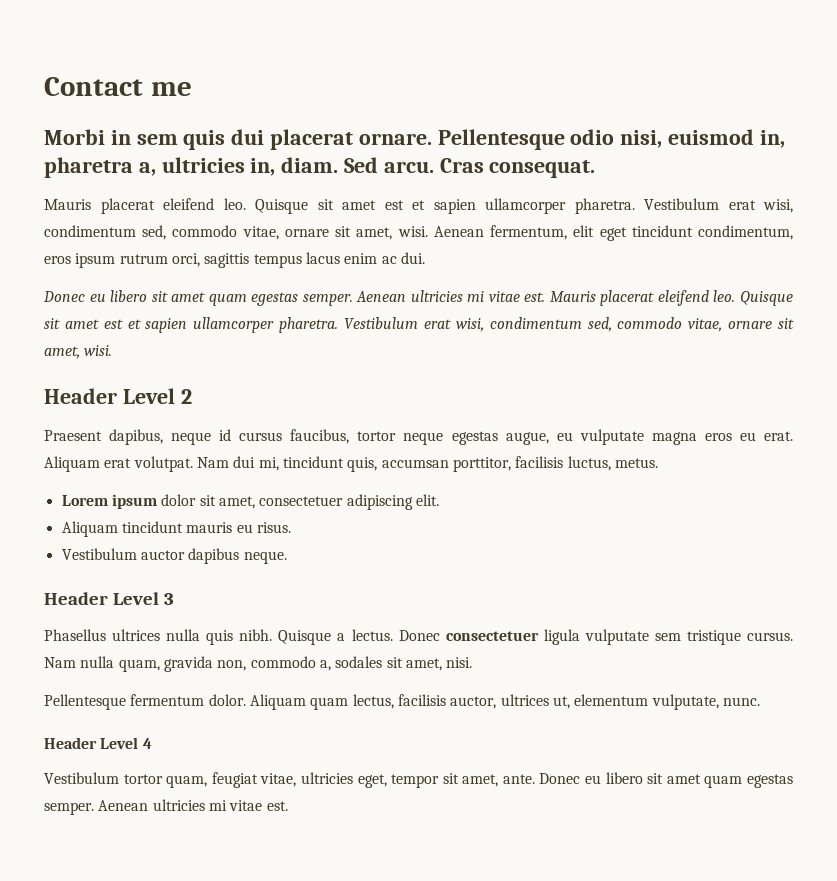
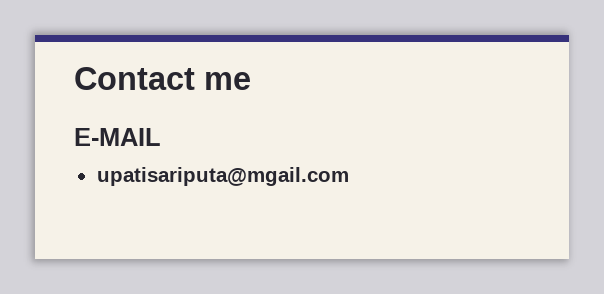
[44,129,785,150] [44,157,596,178] [44,198,793,214] [44,225,794,241] [44,252,425,268] [43,290,793,306] [44,317,795,333] [44,345,113,359] [44,388,192,404] [44,429,794,445] [44,456,658,472] [61,494,439,510] [61,521,291,537] [61,548,287,564] [44,592,174,605] [44,629,793,645] [44,656,473,672] [44,694,760,710] [44,737,152,749] [44,772,793,788] [44,799,288,815] Morbi in sem quis dui placerat ornare. Pellentesque odio nisi, euismod in, pharetra a, ultricies in, diam. Sed arcu. Cras consequat. // Mauris placerat eleifend leo. Quisque sit amet est et sapien ullamcorper pharetra. Vestibulum erat wisi, condimentum sed, commodo vitae, ornare sit amet, wisi. Aenean fermentum, elit eget tincidunt condimentum, eros ipsum rutrum orci, sagittis tempus lacus enim ac dui. // Donec eu libero sit amet quam egestas semper. Aenean ultricies mi vitae est. Mauris placerat eleifend leo. Quisque sit amet est et sapien ullamcorper pharetra. Vestibulum erat wisi, condimentum sed, commodo vitae, ornare sit amet, wisi. // Header Level 2 // Praesent dapibus, neque id cursus faucibus, tortor neque egestas augue, eu vulputate magna eros eu erat. Aliquam erat volutpat. Nam dui mi, tincidunt quis, accumsan porttitor, facilisis luctus, metus. // Lorem ipsum dolor sit amet, consectetuer adipiscing elit. // Aliquam tincidunt mauris eu risus. // Vestibulum auctor dapibus neque. // Header Level 3 // Phasellus ultrices nulla quis nibh. Quisque a lectus. Donec consectetuer ligula vulputate sem tristique cursus. Nam nulla quam, gravida non, commodo a, sodales sit amet, nisi. // Pellentesque fermentum dolor. Aliquam quam lectus, facilisis auctor, ultrices ut, elementum vulputate, nunc. // Header Level 4 // Vestibulum tortor quam, feugiat vitae, ultricies eget, tempor sit amet, ante. Donec eu libero sit amet quam egestas semper. Aenean ultricies mi vitae est. -> [74,128,161,146] [96,167,349,186] E-MAIL // upatisariputa@mgail.com

